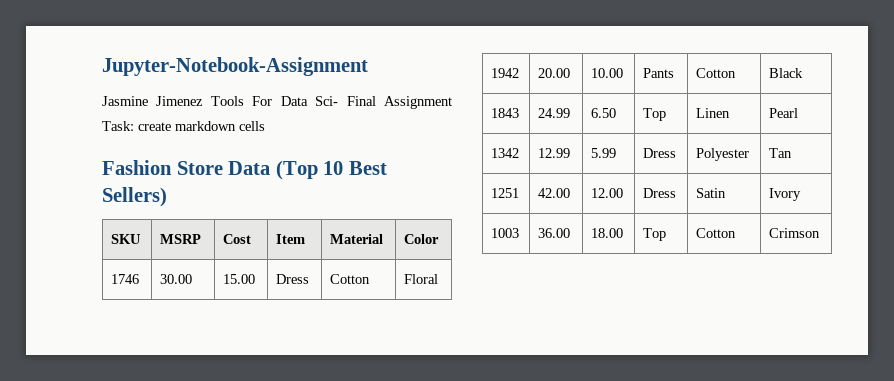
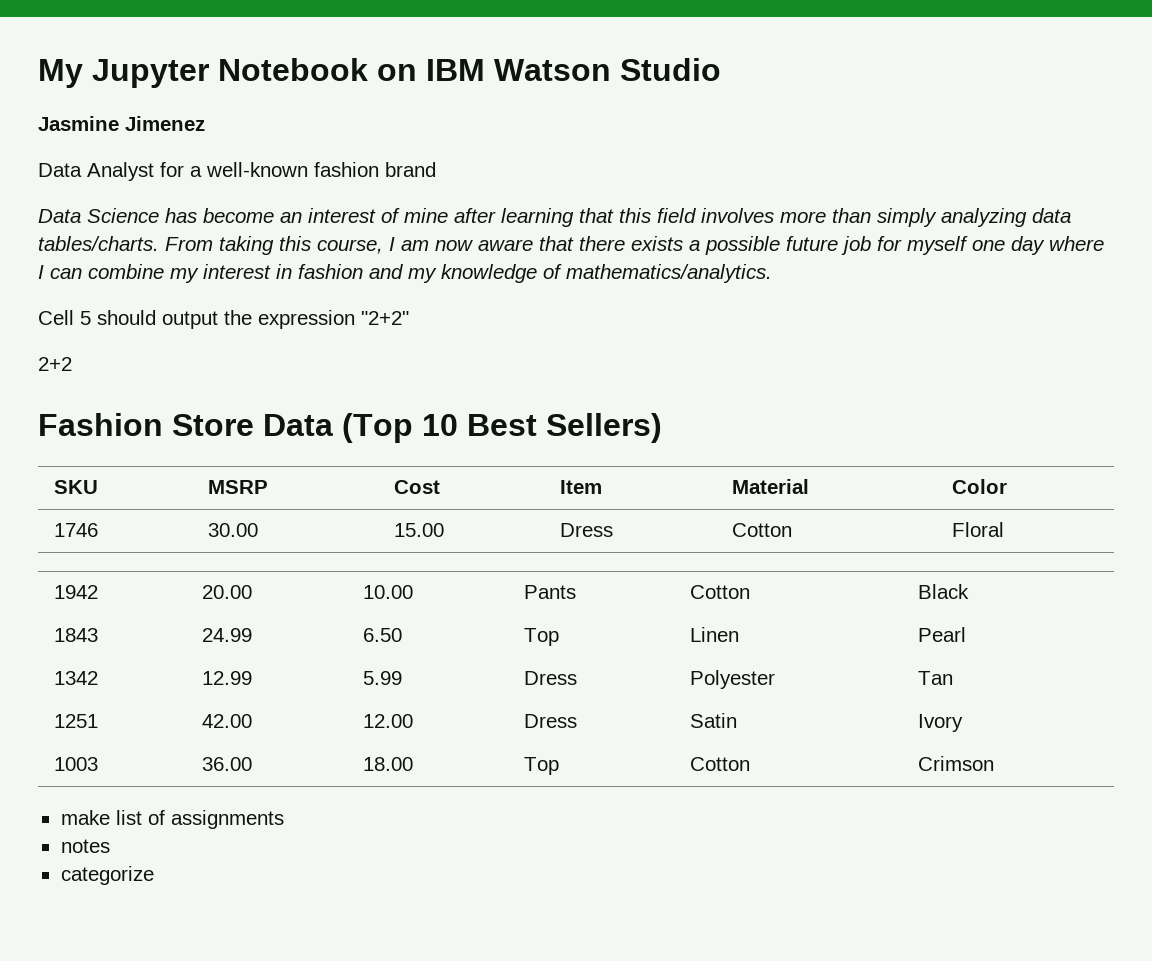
[102,57,368,76] [102,96,452,109] [102,121,265,131] Jupyter-Notebook-Assignment // Jasmine Jimenez Tools For Data Sci- Final Assignment Task: create markdown cells -> [38,58,721,88] [38,116,205,131] [38,162,436,181] [38,208,1071,227] [38,236,1104,255] [38,264,772,283] [38,310,409,329] [38,357,72,371] My Jupyter Notebook on IBM Watson Studio // Jasmine Jimenez // Data Analyst for a well-known fashion brand // Data Science has become an interest of mine after learning that this field involves more than simply analyzing data tables/charts. From taking this course, I am now aware that there exists a possible future job for myself one day where I can combine my interest in fashion and my knowledge of mathematics/analytics. // Cell 5 should output the expression "2+2" // 2+2
(821, 233) none -> [60,810,284,829] [60,839,110,853] [60,866,154,885] // make list of assignments // notes // categorize

